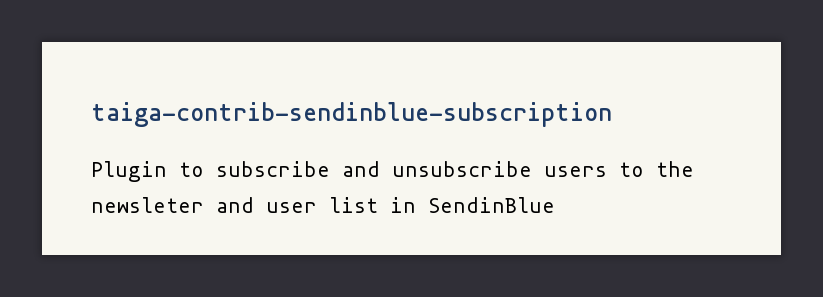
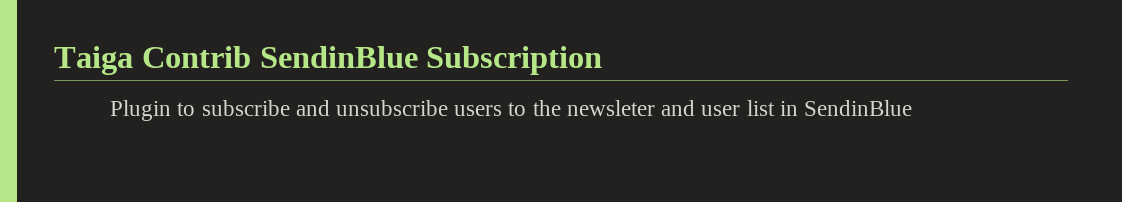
[91,102,612,127] taiga-contrib-sendinblue-subscription -> [54,46,603,75] Taiga Contrib SendinBlue Subscription

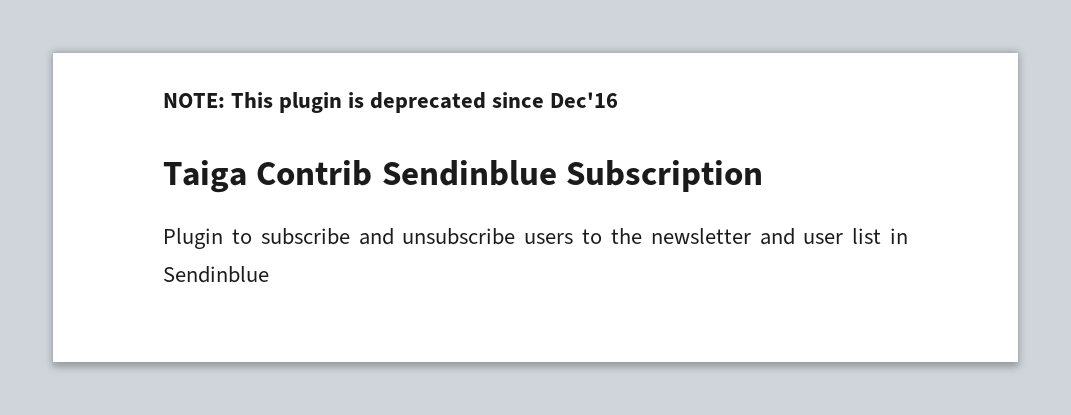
(54, 60) none -> [163,92,619,113] NOTE: This plugin is deprecated since Dec'16 //
[259,46,418,68] SendinBlue -> [381,160,557,186] Sendinblue
[566,100,655,116] newsleter -> [650,228,751,244] newsletter
[803,100,912,116] SendinBlue -> [163,266,269,283] Sendinblue

